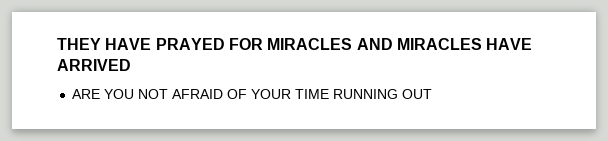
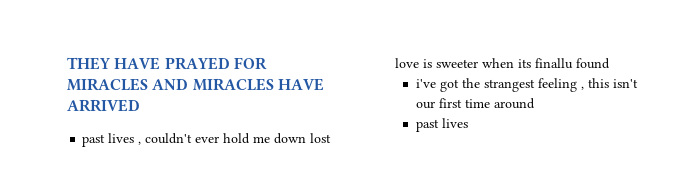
[72,89,433,99] ARE YOU NOT AFRAID OF YOUR TIME RUNNING OUT -> [82,133,332,147] [395,58,611,69] [416,78,639,92] [416,98,536,109] [416,118,469,132] past lives , couldn't ever hold me down lost love is sweeter when its finallu found // i've got the strangest feeling , this isn't our first time around // past lives

